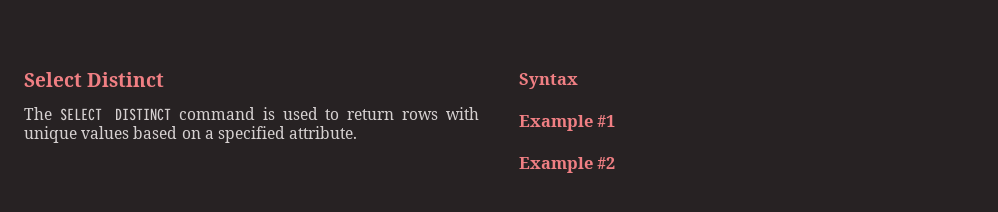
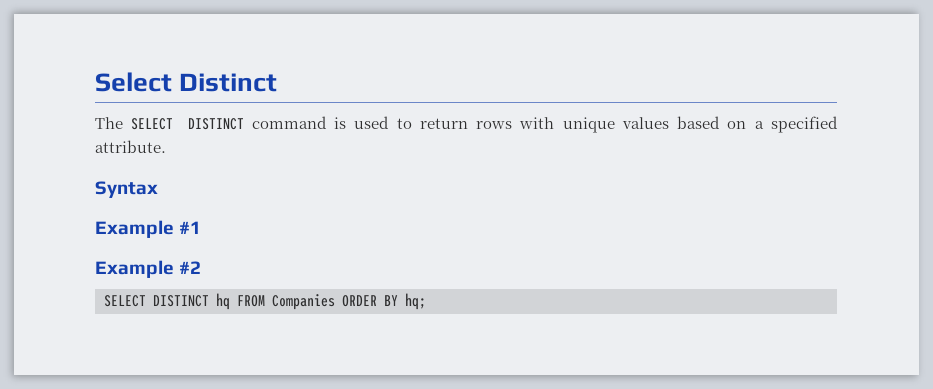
(616, 163) none -> [104,293,426,310] // SELECT DISTINCT hq FROM Companies ORDER BY hq;

